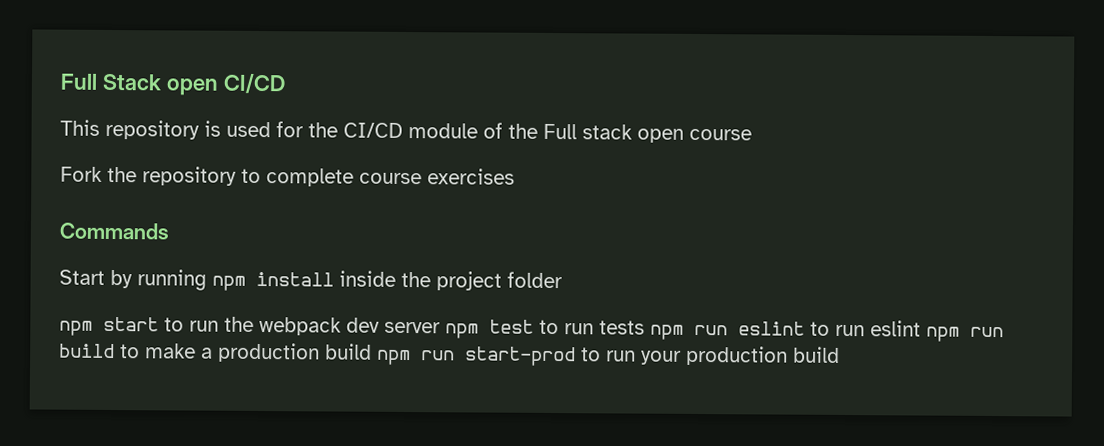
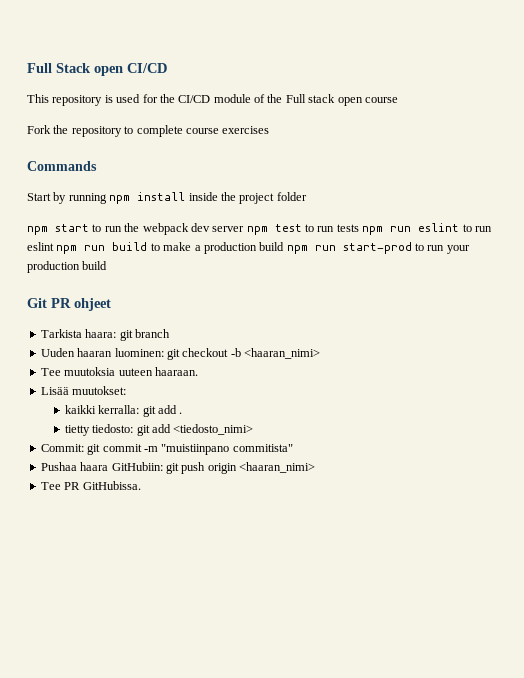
(840, 354) none -> [27,298,111,311] [40,329,170,341] [40,348,320,360] [40,367,198,376] [40,386,127,395] [64,405,183,417] [64,424,254,436] [40,444,293,455] [40,462,315,474] [40,481,141,490] // Git PR ohjeet // Tarkista haara: git branch // Uuden haaran luominen: git checkout -b <haaran_nimi> // Tee muutoksia uuteen haaraan. // Lisää muutokset: // kaikki kerralla: git add . // tietty tiedosto: git add <tiedosto_nimi> // Commit: git commit -m "muistiinpano commitista" // Pushaa haara GitHubiin: git push origin <haaran_nimi> // Tee PR GitHubissa.

